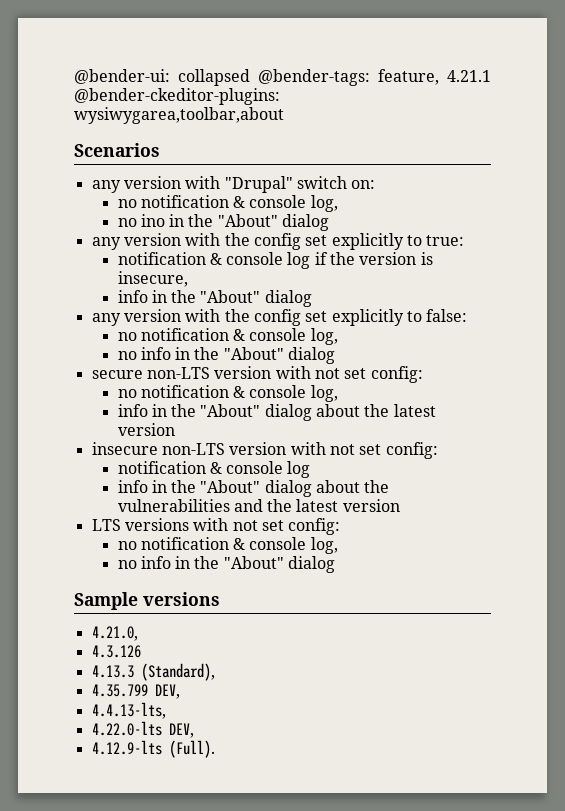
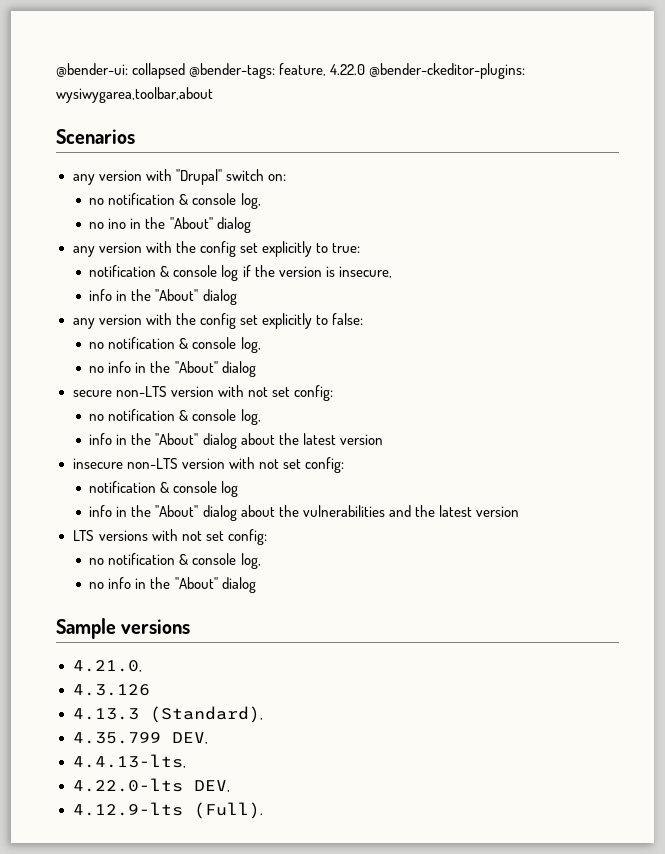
[447,70,491,82] 4.21.1 -> [330,64,366,75] 4.22.0

